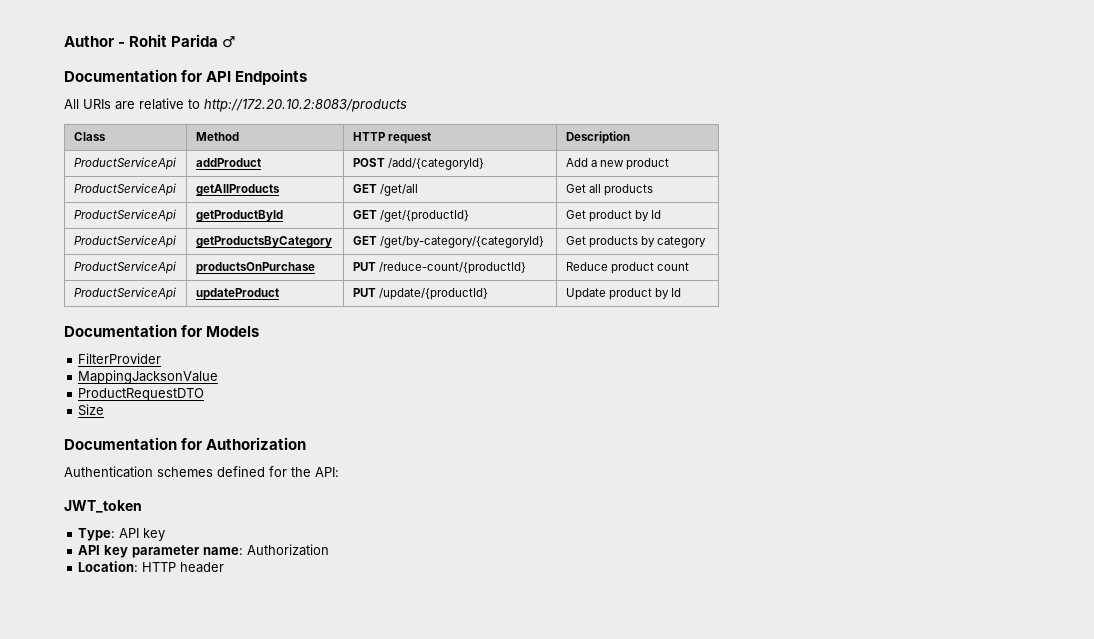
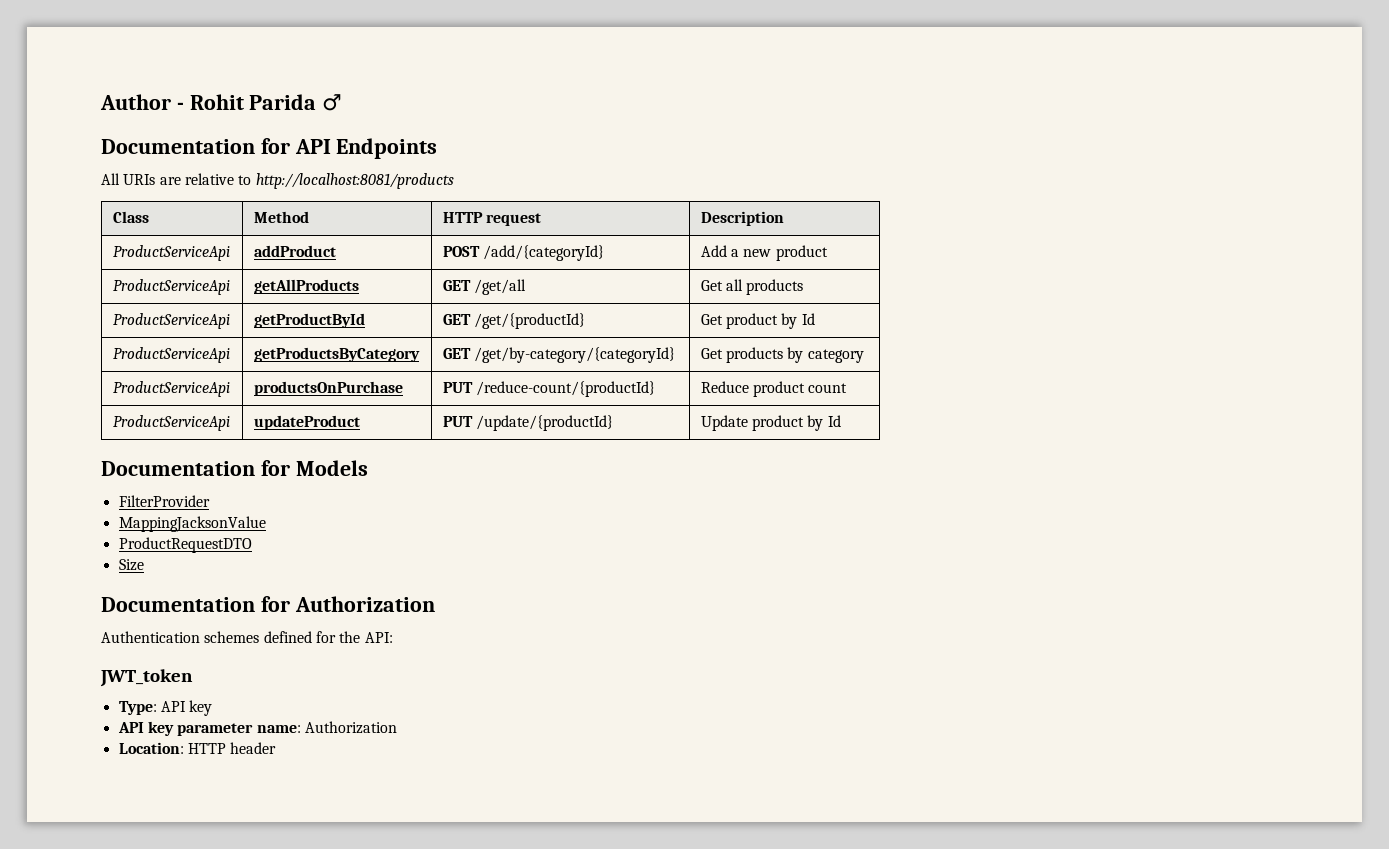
[204,99,407,112] http://172.20.10.2:8083/products -> [255,173,454,189] http://localhost:8081/products

